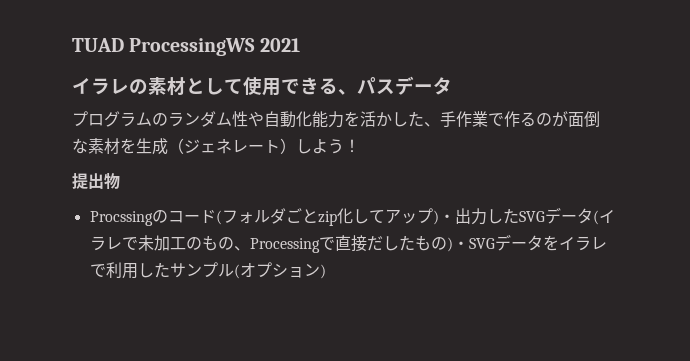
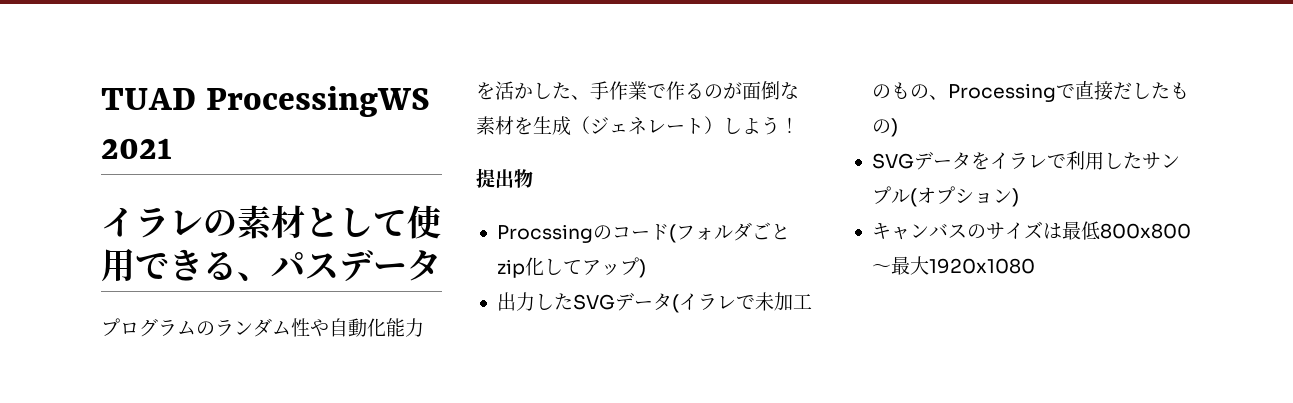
[438,214,455,222] ・ -> (646, 268) //
[452,241,469,249] ・ -> (898, 127) //
(326, 271) none -> [871,221,1191,240] [871,256,1035,275] // キャンバスのサイズは最低800x800～最大1920x1080

